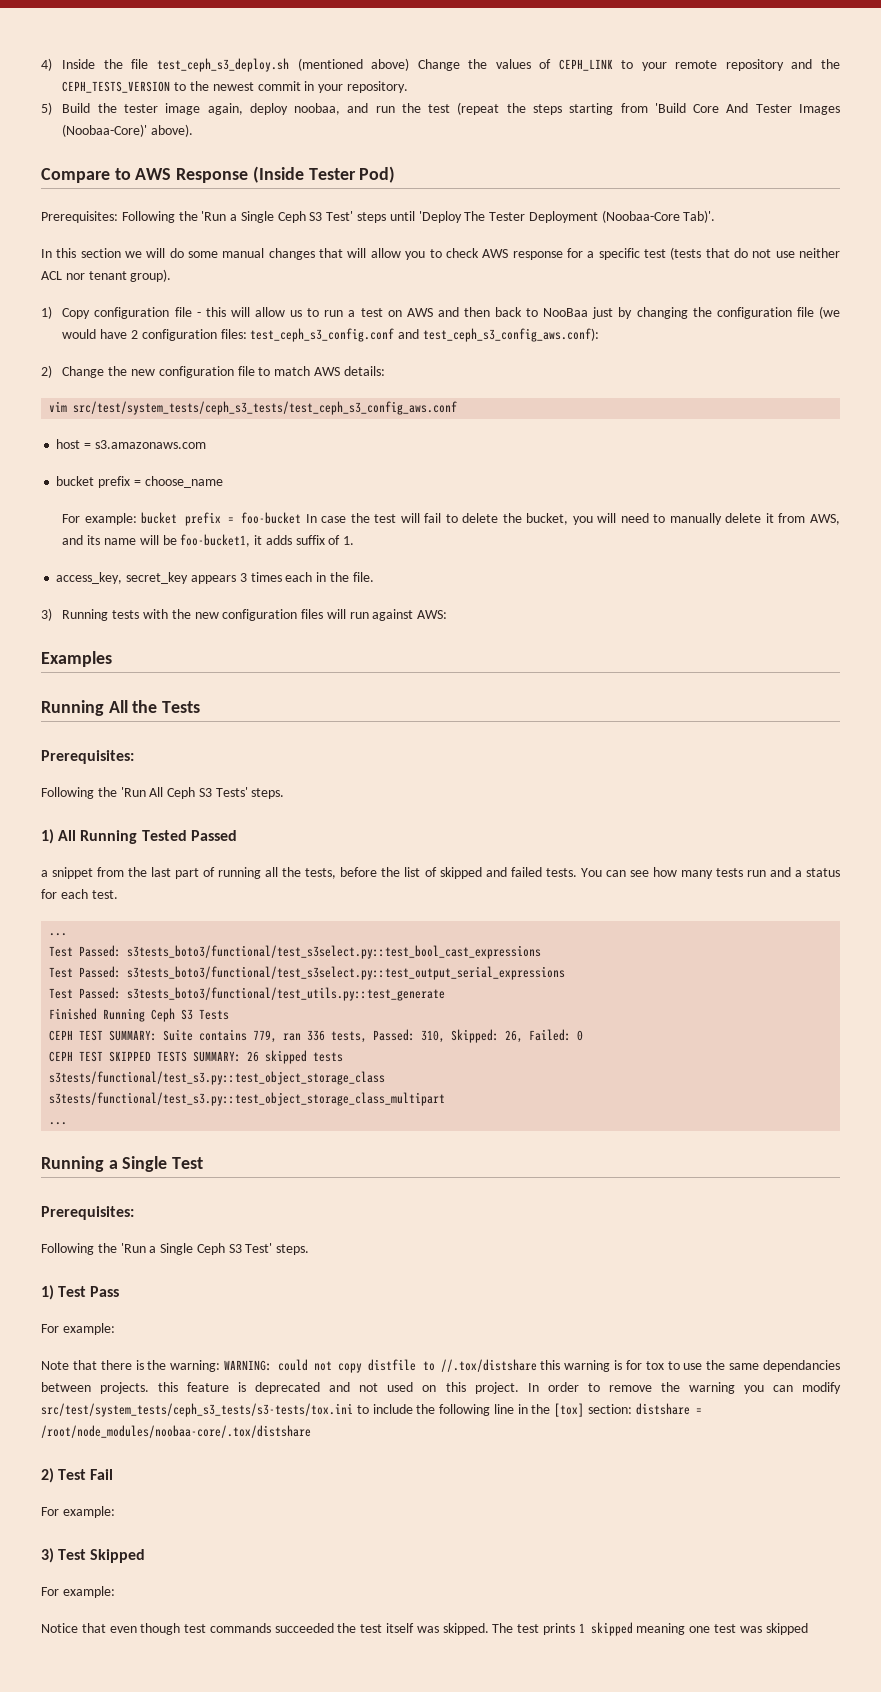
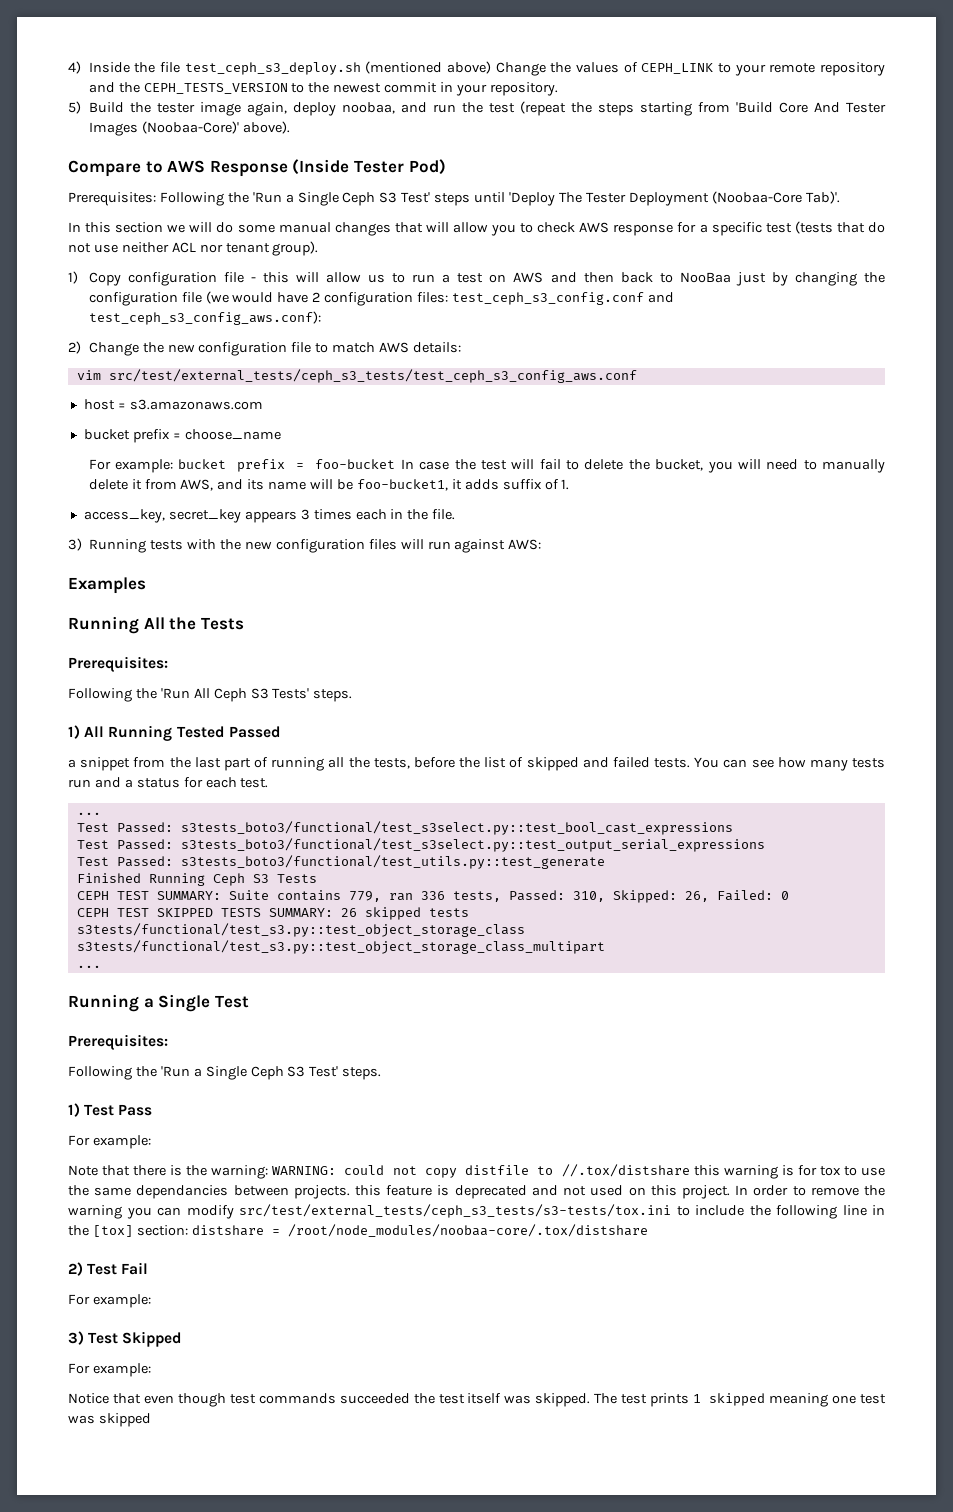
[73,401,458,415] src/test/system_tests/ceph_s3_tests/test_ceph_s3_config_aws.conf -> [108,369,637,383] src/test/external_tests/ceph_s3_tests/test_ceph_s3_config_aws.conf
[41,1403,353,1417] src/test/system_tests/ceph_s3_tests/s3-tests/tox.ini -> [239,1204,671,1218] src/test/external_tests/ceph_s3_tests/s3-tests/tox.ini

